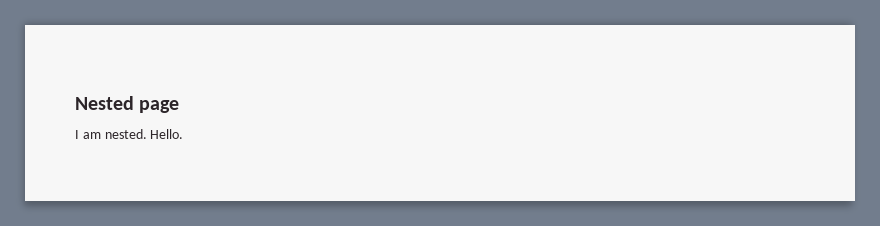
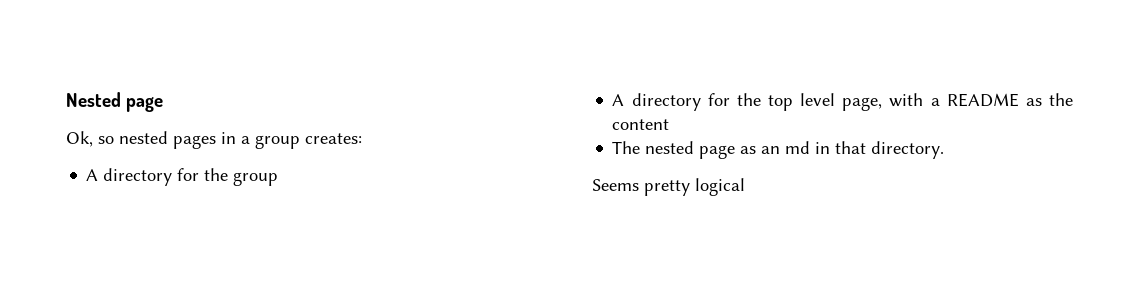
[75,129,184,139] I am nested. Hello. -> [66,131,362,149] [86,168,279,186] [612,93,1073,111] [612,119,670,130] [612,141,945,159] [592,178,745,196] Ok, so nested pages in a group creates: // A directory for the group // A directory for the top level page, with a README as the content // The nested page as an md in that directory. // Seems pretty logical

